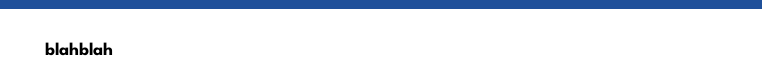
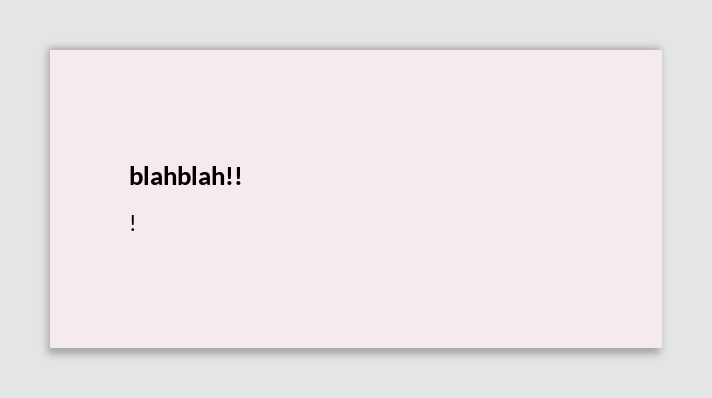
[45,42,113,56] blahblah -> [129,166,243,185] [129,215,136,231] blahblah!! // !

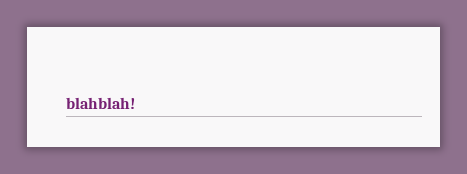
[129,166,243,185] [129,215,136,231] blahblah!! // ! -> [66,97,135,109] blahblah!

